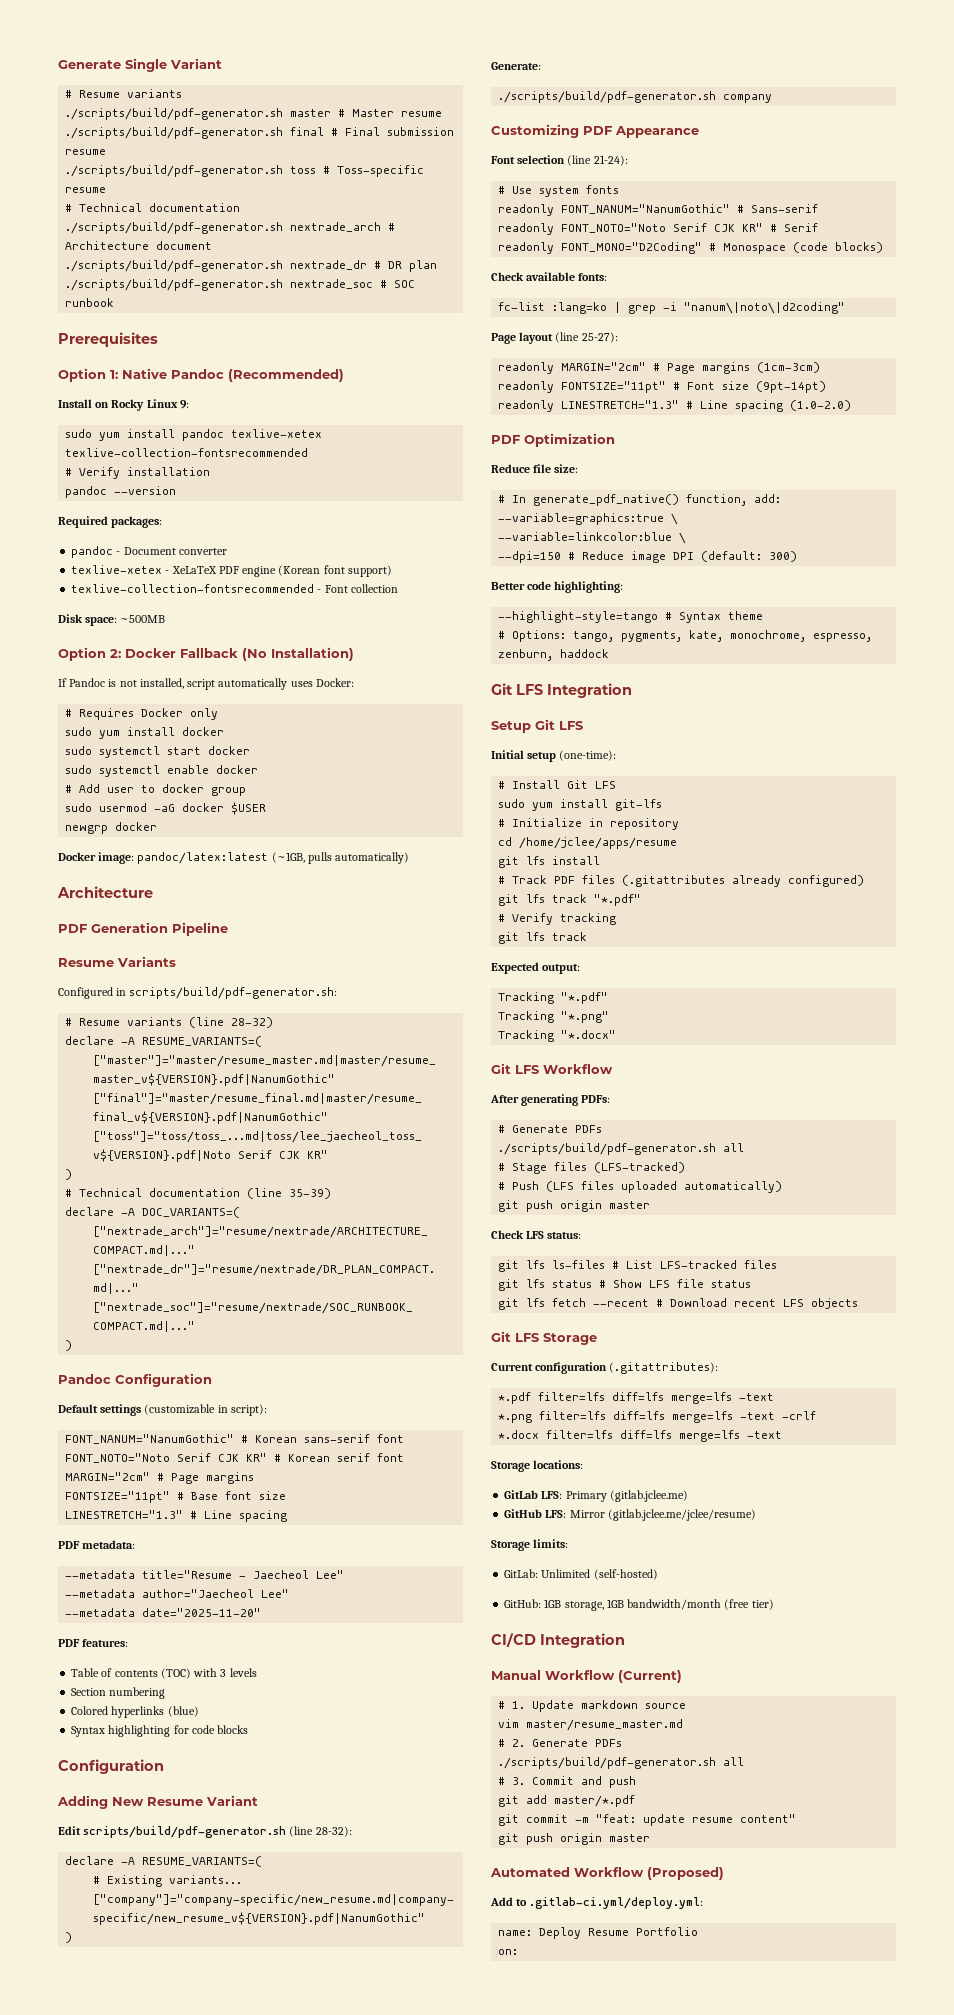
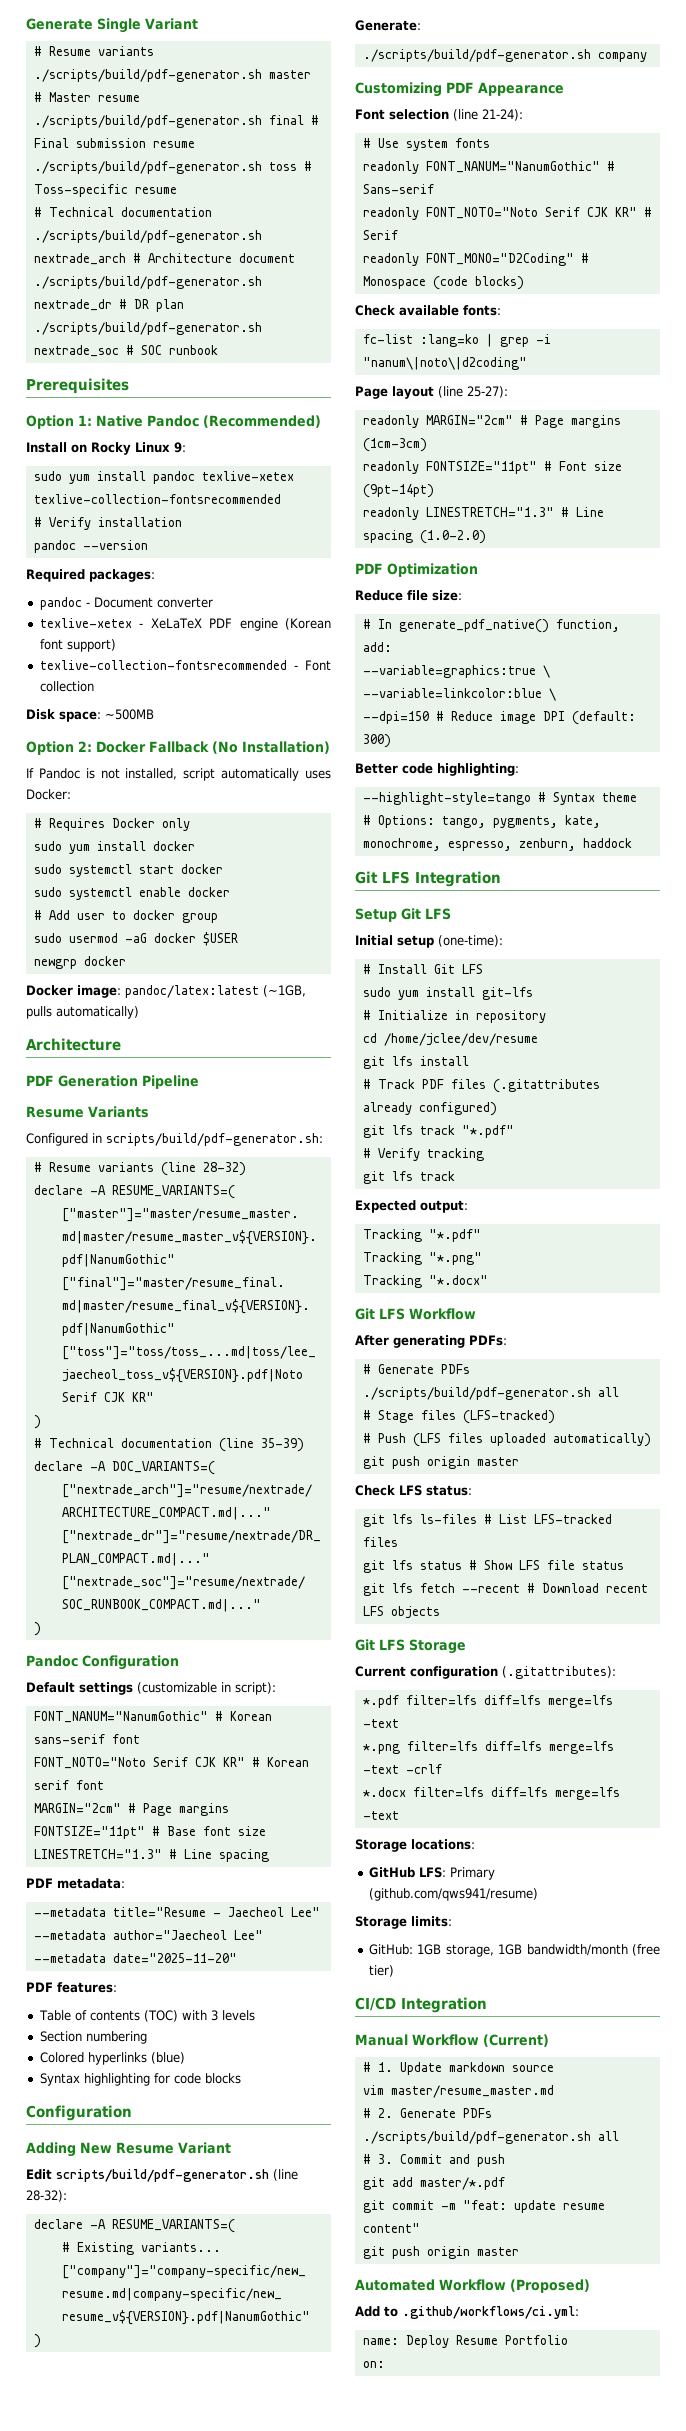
[519,837,678,849] /home/jclee/apps/resume -> [383,1033,538,1046] /home/jclee/dev/resume
[504,1490,539,1499] GitLab -> [368,1867,415,1878] GitHub
[609,1490,688,1502] [504,1509,756,1521] (gitlab.jclee.me) // GitHub LFS: Mirror (gitlab.jclee.me/jclee/resume) -> [368,1888,538,1901] (github.com/qws941/resume)
[504,1569,658,1580] // GitLab: Unlimited (self-hosted) -> (452, 1921) none
[529,1897,704,1909] .gitlab-ci.yml/deploy.yml: -> [402,2306,579,2319] .github/workflows/ci.yml:

